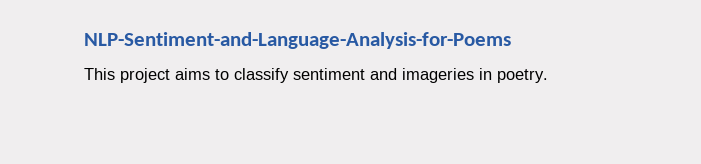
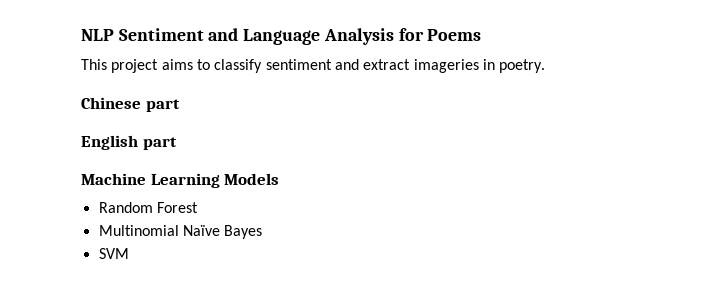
[84,32,511,49] NLP-Sentiment-and-Language-Analysis-for-Poems -> [81,28,482,45] NLP Sentiment and Language Analysis for Poems
(397, 74) none -> [363,59,411,70] extract
(548, 76) none -> [81,97,180,112] [81,135,177,150] [81,173,280,188] [98,202,198,213] [98,225,263,239] [98,248,129,259] // Chinese part // English part // Machine Learning Models // Random Forest // Multinomial Naïve Bayes // SVM

